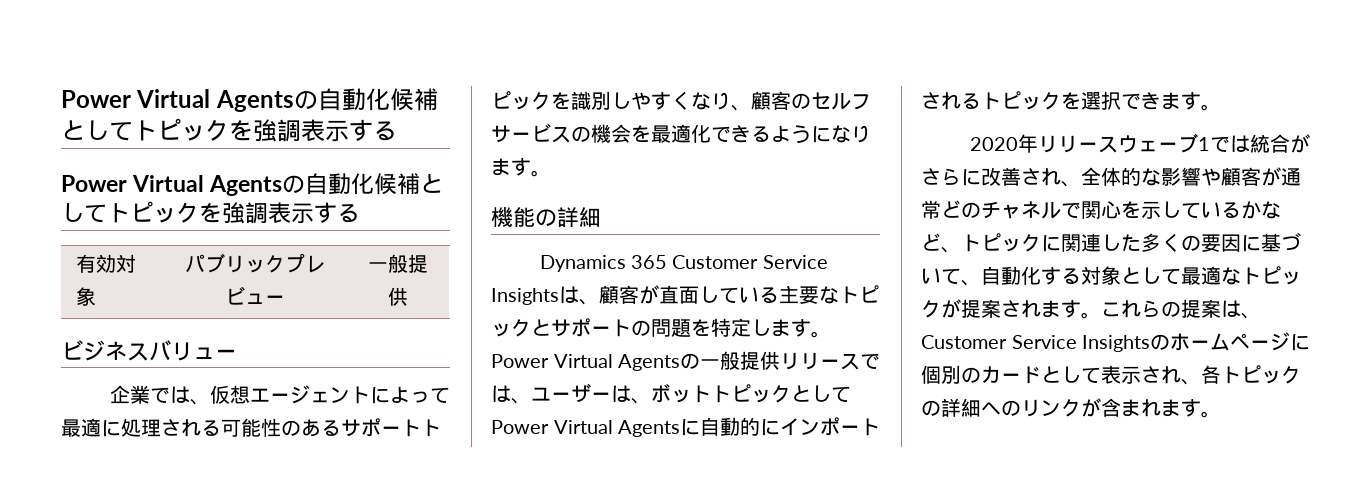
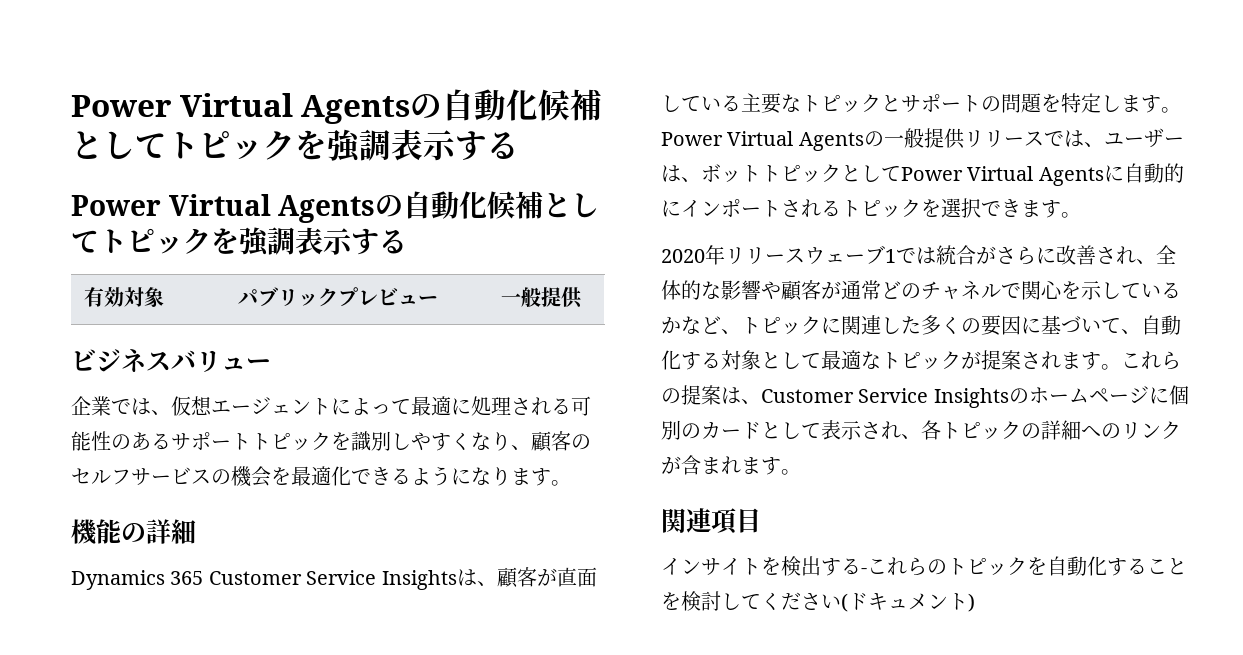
(1221, 414) none -> [661,508,761,534] [661,556,1187,576] [661,591,975,612] // 関連項目 // インサイトを検出する-これらのトピックを自動化することを検討してください(ドキュメント)

